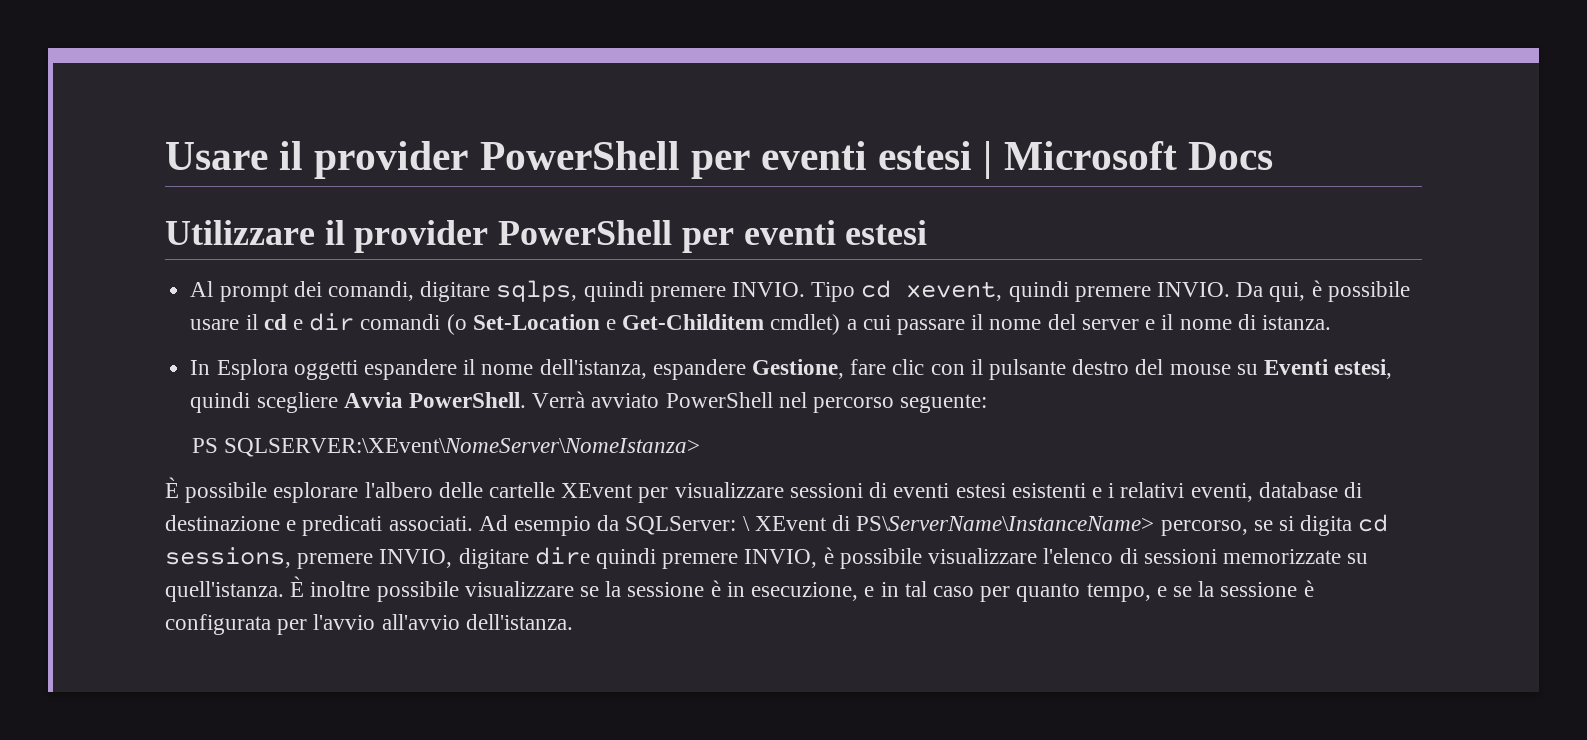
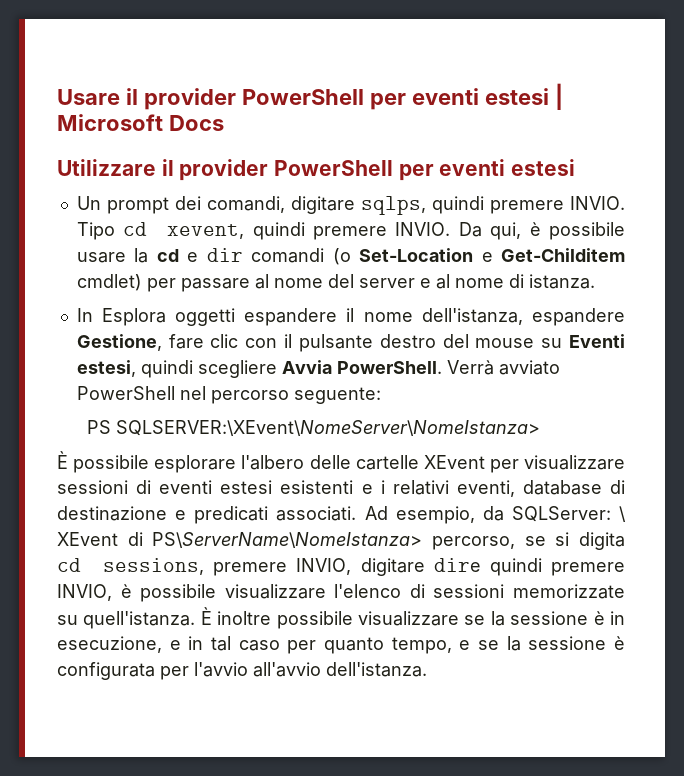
[190,281,214,297] Al -> [76,196,101,210] Un
[245,314,258,330] il -> [134,248,149,263] la
[846,314,984,335] a cui passare il -> [146,274,269,292] per passare al
[1161,314,1174,330] il -> [435,274,450,289] al
[514,516,592,536] esempio -> [395,506,475,524] esempio,
[856,516,1155,531] PS\ServerName\InstanceName> -> [152,532,423,548] PS\ServerName\NomeIstanza>

